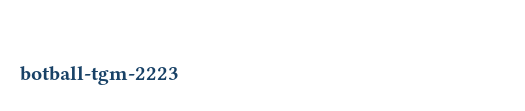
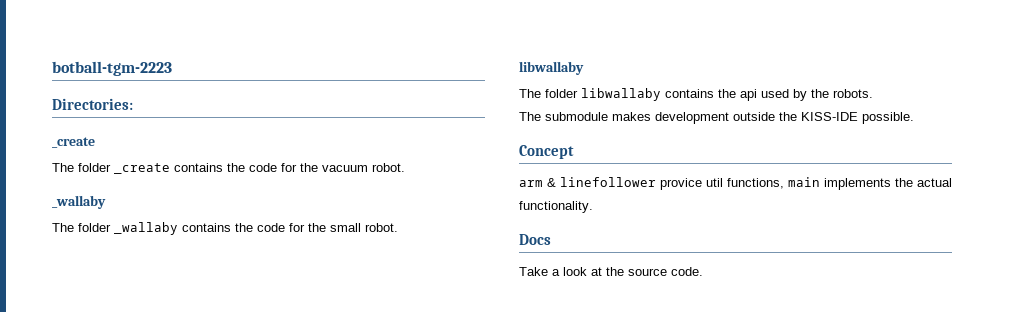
(179, 75) none -> [52,98,133,110] [52,137,95,148] [52,163,405,174] [52,195,106,209] [52,222,398,235] [519,61,584,75] [519,88,873,101] [519,112,914,124] [519,145,574,159] [519,177,952,190] [519,201,593,213] [519,234,551,245] [519,267,703,276] // Directories: // _create // The folder _create contains the code for the vacuum robot. // _wallaby // The folder _wallaby contains the code for the small robot. // libwallaby // The folder libwallaby contains the api used by the robots. // The submodule makes development outside the KISS-IDE possible. // Concept // arm & linefollower provice util functions, main implements the actual functionality. // Docs // Take a look at the source code.

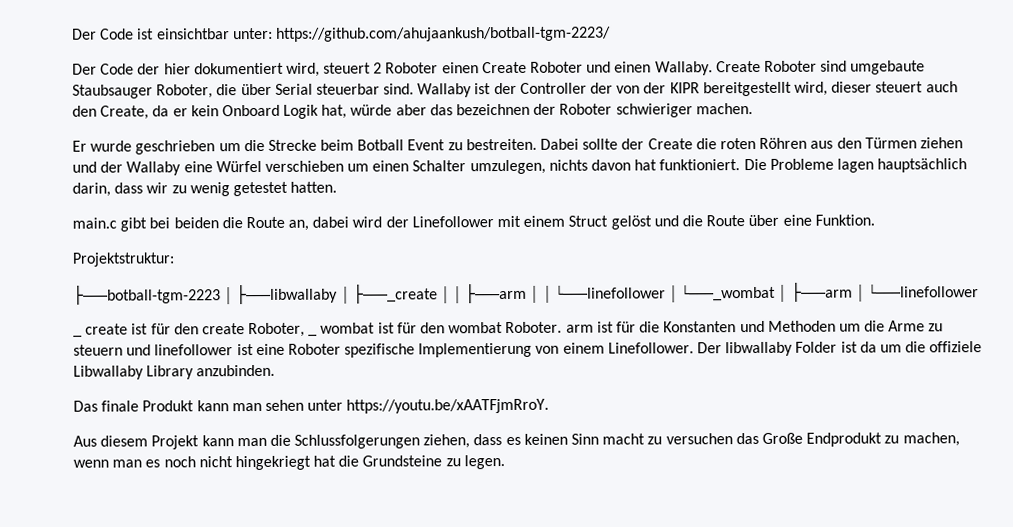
[52,61,172,76] [52,98,133,110] [52,137,95,148] [52,163,405,174] [52,195,106,209] [52,222,398,235] [519,61,584,75] [519,88,873,101] [519,112,914,124] [519,145,574,159] [519,177,952,190] [519,201,593,213] [519,234,551,245] [519,267,703,276] botball-tgm-2223 // Directories: // _create // The folder _create contains the code for the vacuum robot. // _wallaby // The folder _wallaby contains the code for the small robot. // libwallaby // The folder libwallaby contains the api used by the robots. // The submodule makes development outside the KISS-IDE possible. // Concept // arm & linefollower provice util functions, main implements the actual functionality. // Docs // Take a look at the source code. -> [72,26,611,42] [72,60,926,77] [72,81,958,99] [72,103,753,120] [72,137,963,155] [72,158,968,176] [72,181,338,197] [72,214,875,232] [72,252,175,267] [73,281,979,305] [73,320,944,338] [73,341,983,358] [73,364,276,380] [73,398,550,414] [73,432,960,450] [73,455,505,471] Der Code ist einsichtbar unter: https://github.com/ahujaankush/botball-tgm-2223/ // Der Code der hier dokumentiert wird, steuert 2 Roboter einen Create Roboter und einen Wallaby. Create Roboter sind umgebaute Staubsauger Roboter, die über Serial steuerbar sind. Wallaby ist der Controller der von der KIPR bereitgestellt wird, dieser steuert auch den Create, da er kein Onboard Logik hat, würde aber das bezeichnen der Roboter schwieriger machen. // Er wurde geschrieben um die Strecke beim Botball Event zu bestreiten. Dabei sollte der Create die roten Röhren aus den Türmen ziehen und der Wallaby eine Würfel verschieben um einen Schalter umzulegen, nichts davon hat funktioniert. Die Probleme lagen hauptsächlich darin, dass wir zu wenig getestet hatten. // main.c gibt bei beiden die Route an, dabei wird der Linefollower mit einem Struct gelöst und die Route über eine Funktion. // Projektstruktur: // ├───botball-tgm-2223 │ ├───libwallaby │ ├───_create │ │ ├───arm │ │ └───linefollower │ └───_wombat │ ├───arm │ └───linefollower // _ create ist für den create Roboter, _ wombat ist für den wombat Roboter. arm ist für die Konstanten und Methoden um die Arme zu steuern und linefollower ist eine Roboter spezifische Implementierung von einem Linefollower. Der libwallaby Folder ist da um die offiziele Libwallaby Library anzubinden. // Das finale Produkt kann man sehen unter https://youtu.be/xAATFjmRroY. // Aus diesem Projekt kann man die Schlussfolgerungen ziehen, dass es keinen Sinn macht zu versuchen das Große Endprodukt zu machen, wenn man es noch nicht hingekriegt hat die Grundsteine zu legen.

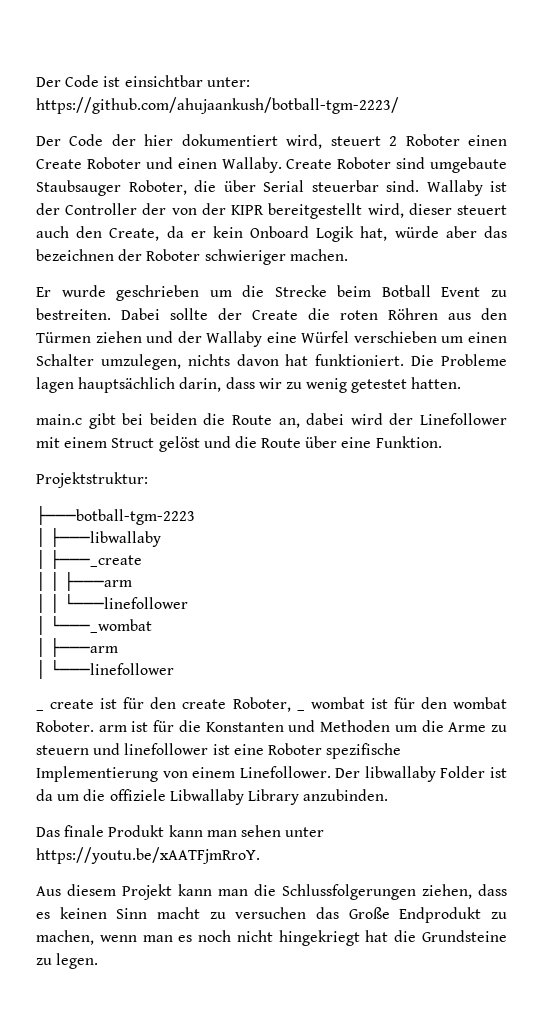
(221, 294) none -> (195, 515) //
(339, 294) none -> (162, 537) //
(438, 293) none -> (143, 559) //
(528, 293) none -> (133, 581) //
(666, 291) none -> (189, 601) //
[778,281,853,302] │ ├───arm -> [36,637,119,657] // │ ├───arm //

